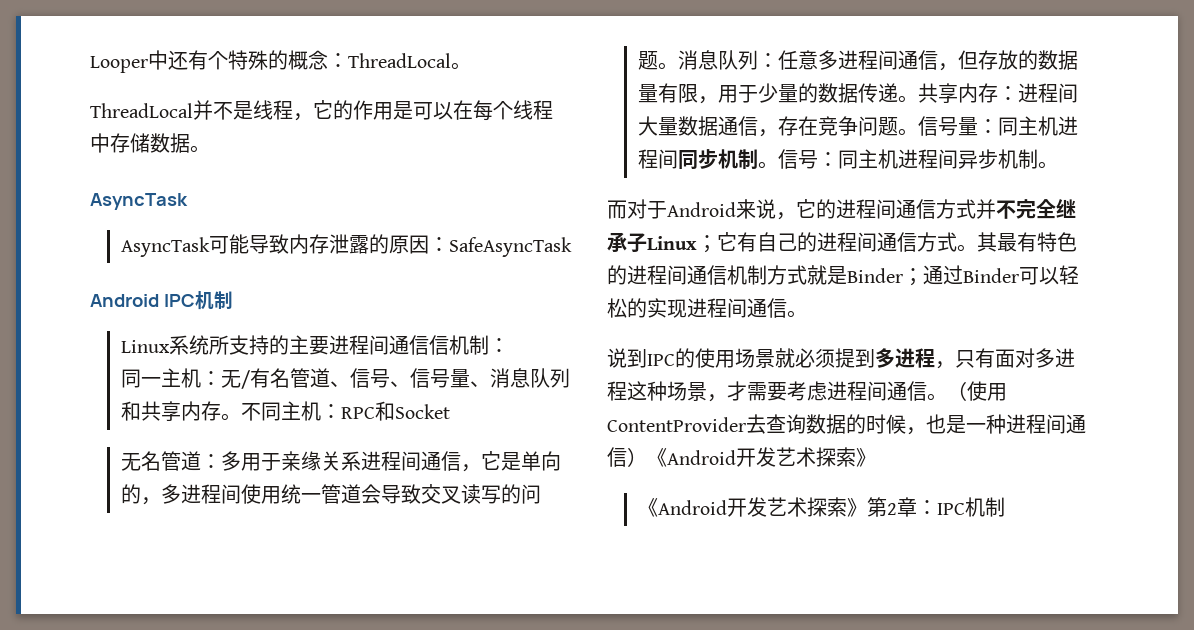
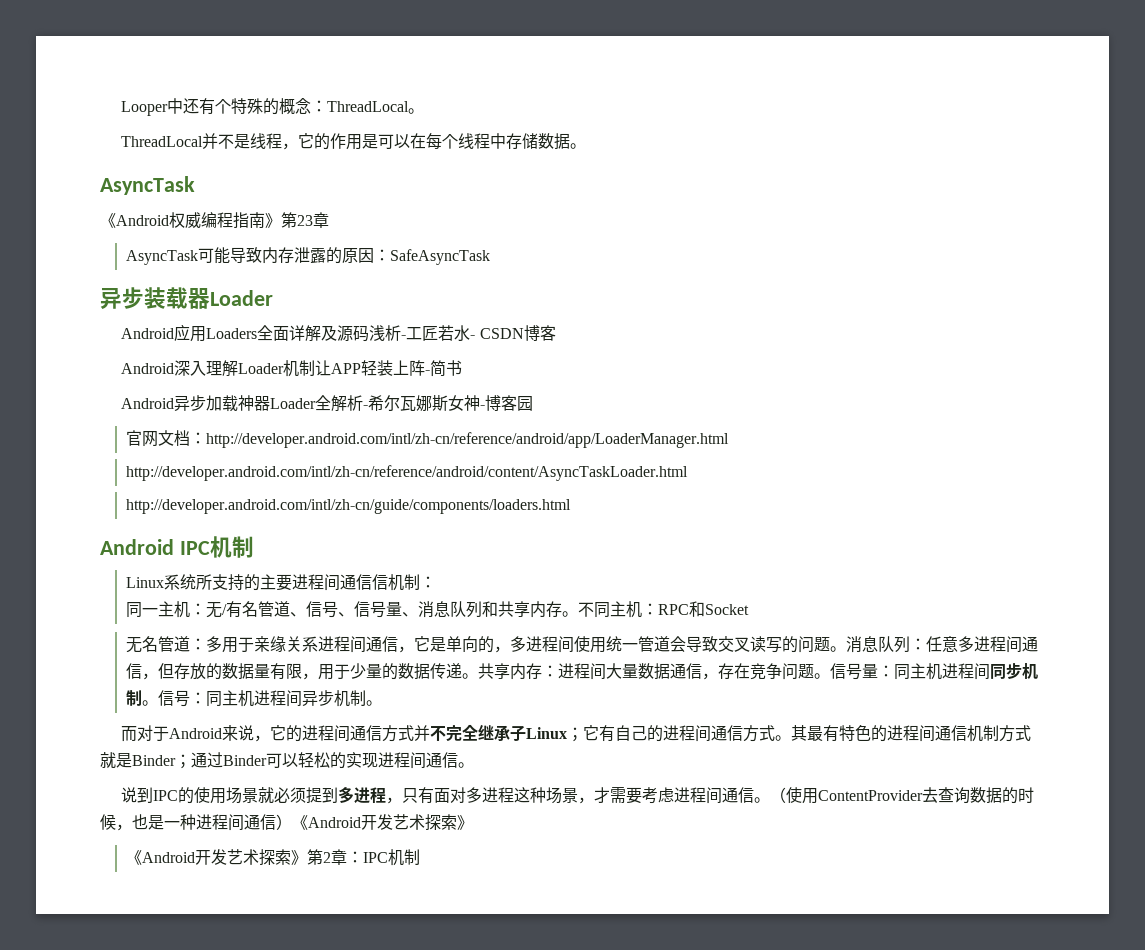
(188, 201) none -> [100,212,329,229] // 《Android权威编程指南》第23章
(572, 247) none -> [100,287,273,310] [121,324,556,342] [121,360,463,377] [121,395,534,412] [125,430,729,448] [125,465,688,481] [125,499,571,514] // 异步装载器Loader // Android应用Loaders全面详解及源码浅析-工匠若水- CSDN博客 // Android深入理解Loader机制让APP轻装上阵-简书 // Android异步加载神器Loader全解析-希尔瓦娜斯女神-博客园 // 官网文档：http://developer.android.com/intl/zh-cn/reference/android/app/LoaderManager.html // http://developer.android.com/intl/zh-cn/reference/android/content/AsyncTaskLoader.html // http://developer.android.com/intl/zh-cn/guide/components/loaders.html

